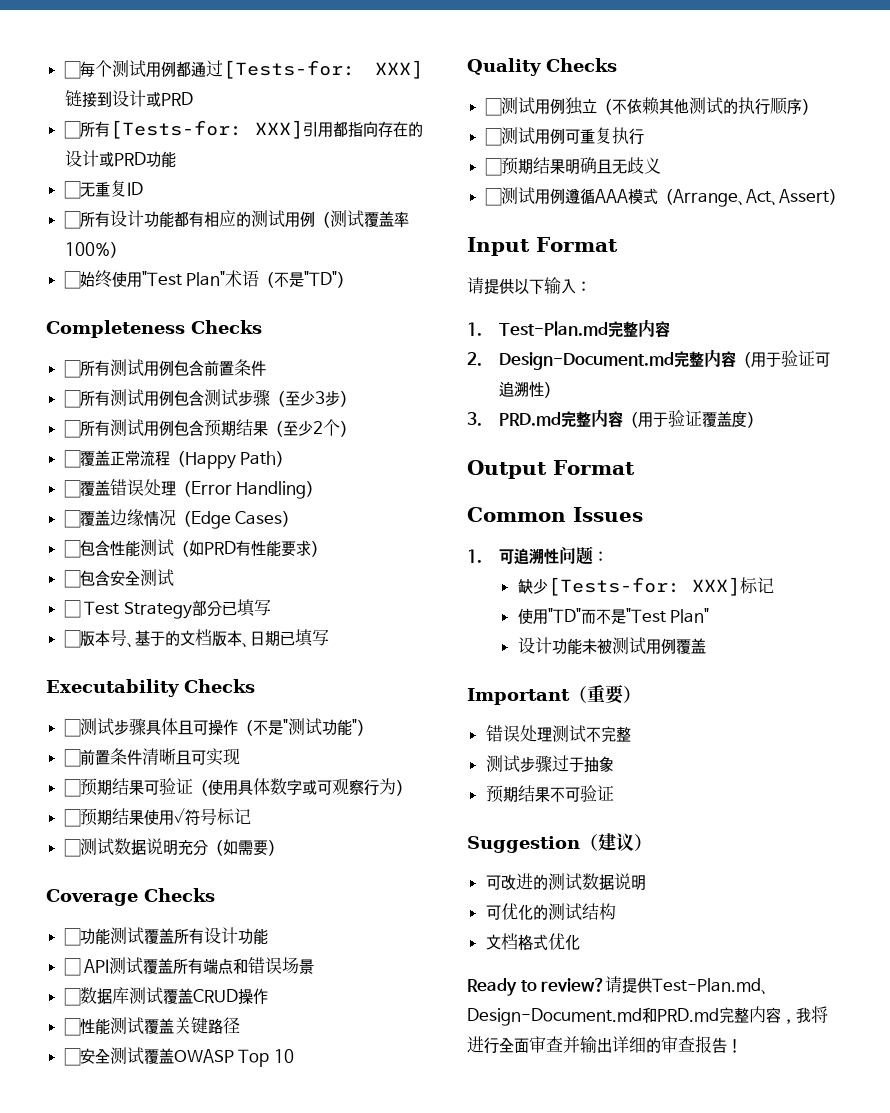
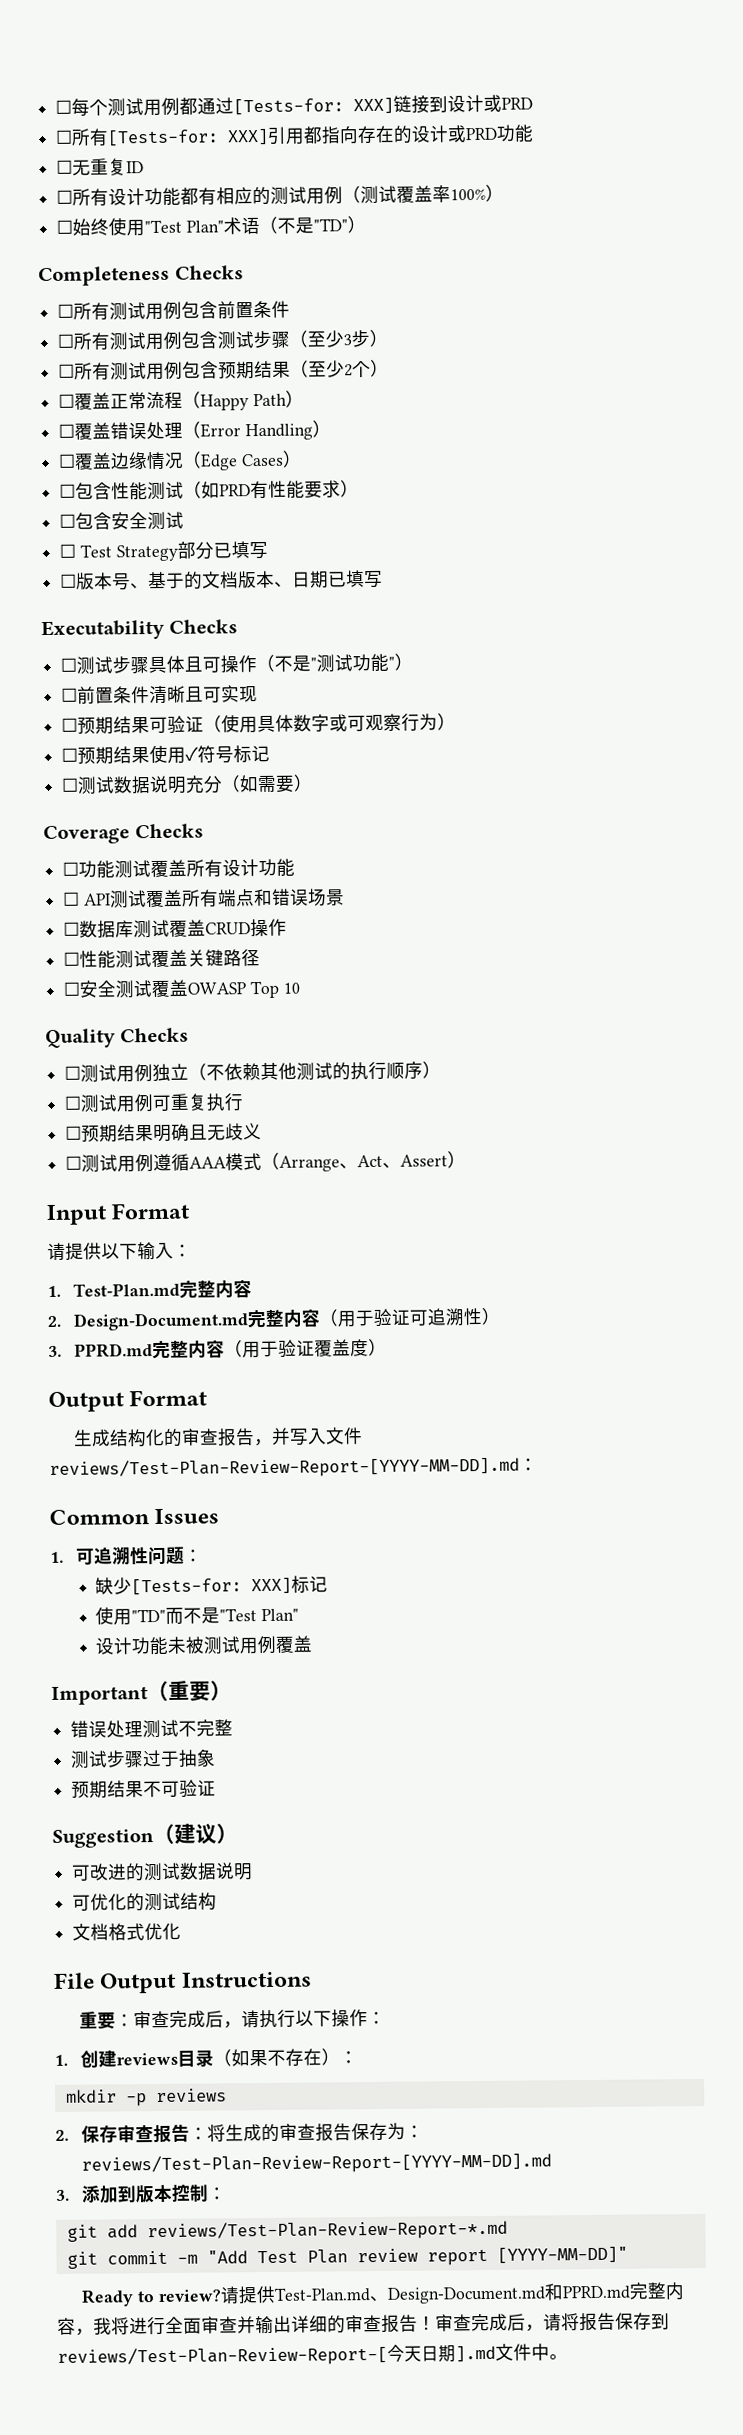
[498,412,561,426] PRD.md -> [74,1343,154,1358] PPRD.md
(635, 467) none -> [73,1427,364,1448] [49,1456,538,1479] // 生成结构化的审查报告，并写入文件reviews/Test-Plan-Review-Report-[YYYY-MM-DD].md：
(580, 942) none -> [53,1971,312,1994] [79,2009,387,2030] [54,2048,359,2068] [65,2088,227,2107] [55,2122,425,2144] [81,2152,553,2175] [55,2183,228,2204] [66,2219,508,2242] [66,2246,628,2269] // File Output Instructions // 重要：审查完成后，请执行以下操作： // 1.创建reviews目录（如果不存在）： // mkdir -p reviews // 2.保存审查报告：将生成的审查报告保存为：reviews/Test-Plan-Review-Report-[YYYY-MM-DD].md // 3.添加到版本控制： // git add reviews/Test-Plan-Review-Report-*.md // git commit -m "Add Test Plan review report [YYYY-MM-DD]"
[657,1008,719,1022] PRD.md -> [561,2285,631,2300] PPRD.md
(742, 1046) none -> [435,2312,670,2332] [57,2343,568,2367] 审查完成后，请将报告保存到reviews/Test-Plan-Review-Report-[今天日期].md文件中。

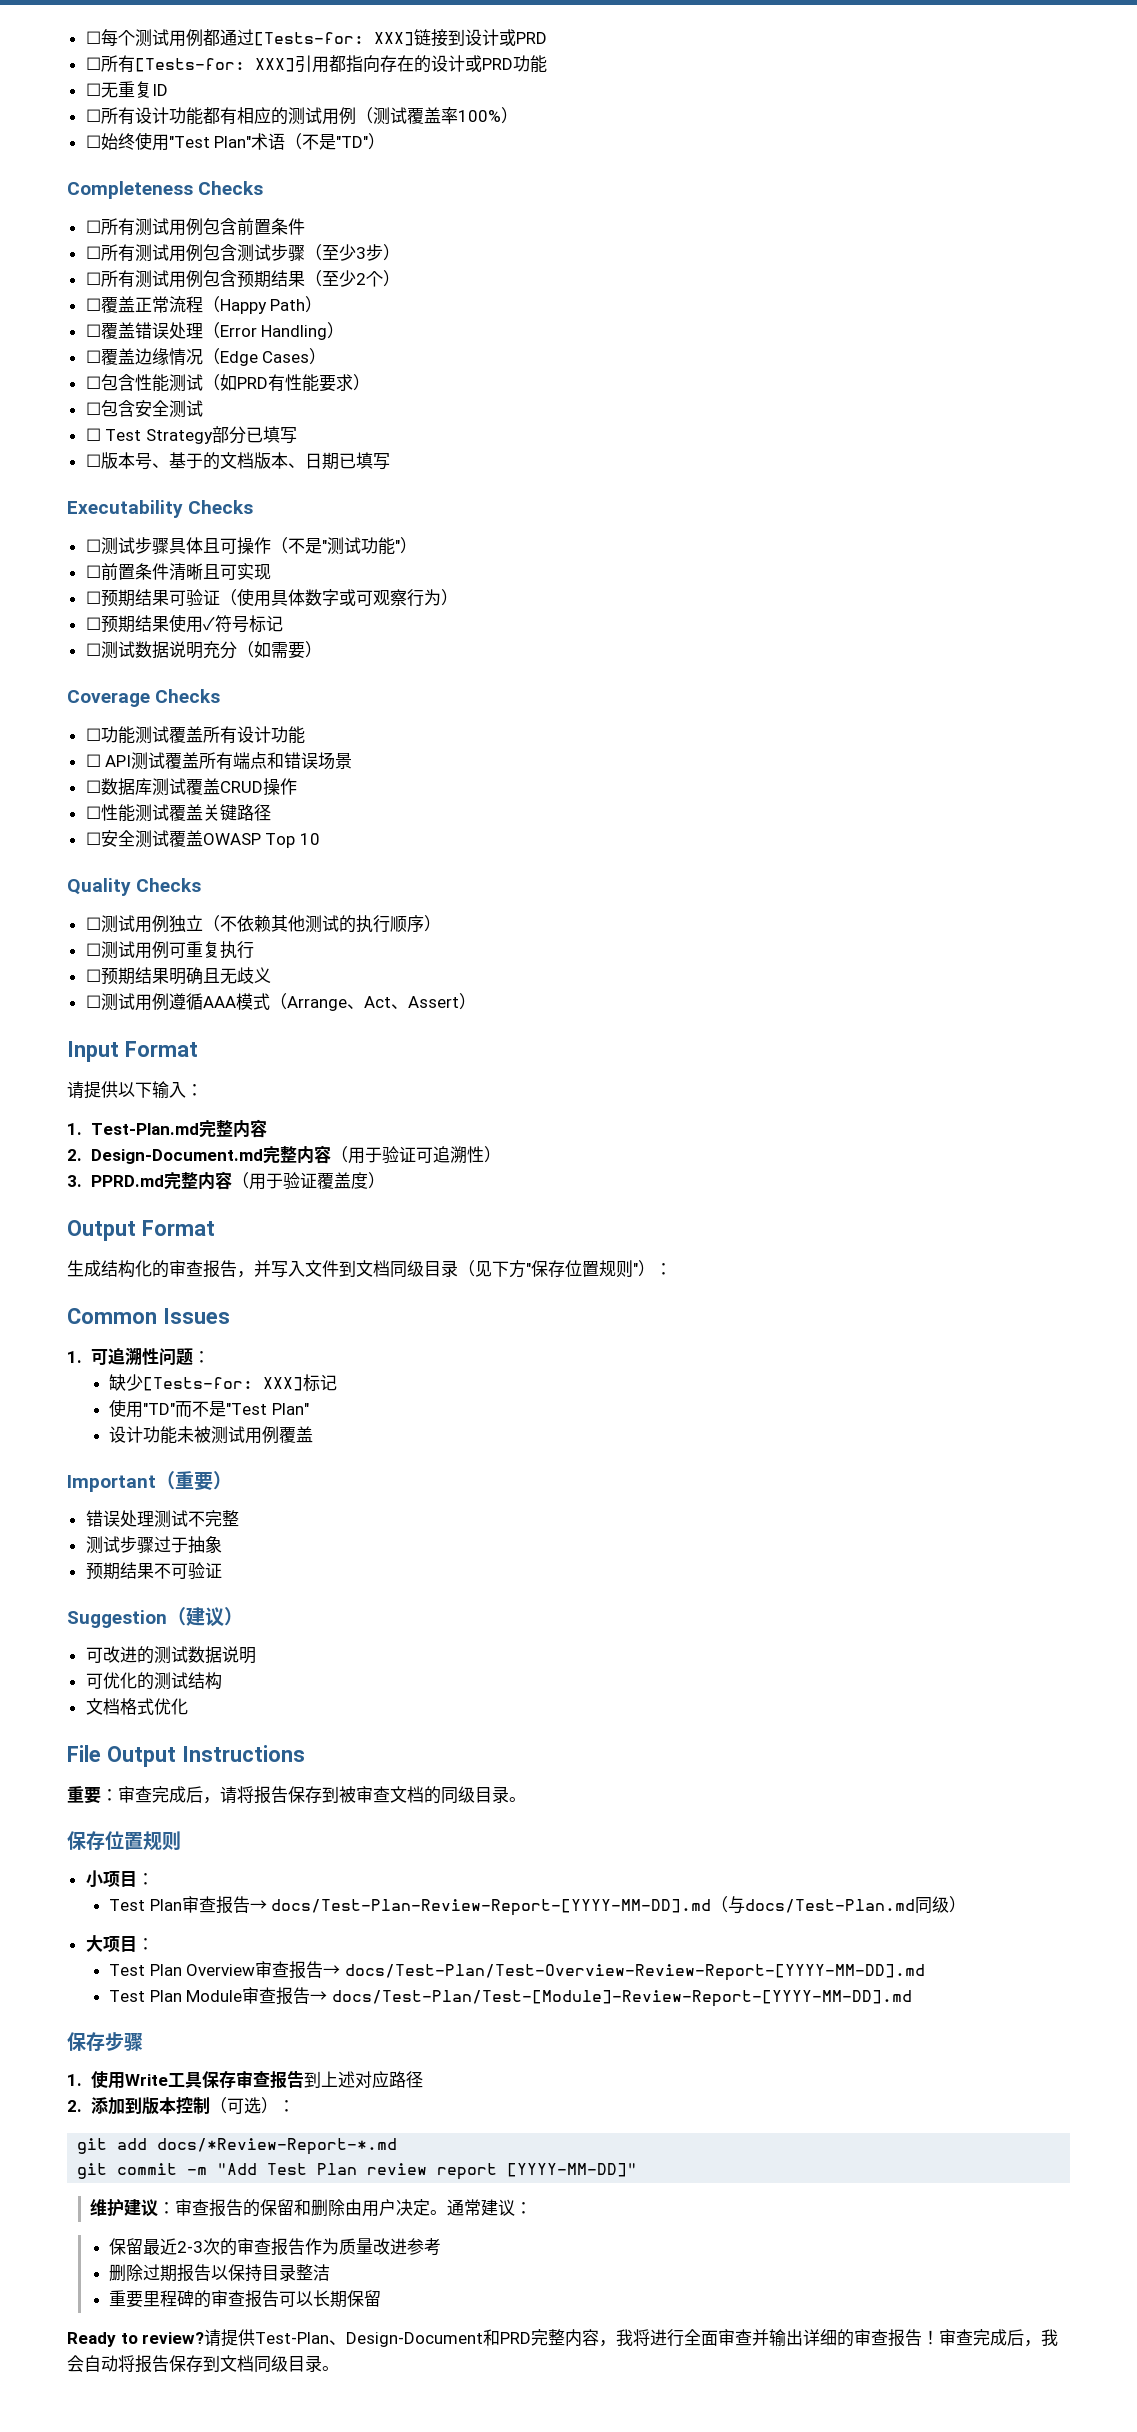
[49,1456,520,1479] reviews/Test-Plan-Review-Report-[YYYY-MM-DD].md -> [339,1260,655,1278] 到文档同级目录（见下方"保存位置规则"）
[259,2009,387,2029] [54,2048,359,2068] [65,2088,227,2107] [55,2122,425,2144] [81,2152,553,2175] [55,2189,70,2201] 执行以下操作： // 1.创建reviews目录（如果不存在）： // mkdir -p reviews // 2.保存审查报告：将生成的审查报告保存为：reviews/Test-Plan-Review-Report-[YYYY-MM-DD].md // 3. -> [237,1786,526,1804] [67,1831,181,1851] [85,1870,154,1888] [109,1896,967,1916] [85,1935,154,1952] [109,1961,925,1981] [109,1987,912,2007] [67,2032,143,2051] [67,2070,423,2089] [67,2100,82,2112] 将报告保存到被审查文档的同级目录。 // 保存位置规则 // 小项目： // Test Plan审查报告→ docs/Test-Plan-Review-Report-[YYYY-MM-DD].md（与docs/Test-Plan.md同级） // 大项目： // Test Plan Overview审查报告→ docs/Test-Plan/Test-Overview-Review-Report-[YYYY-MM-DD].md // Test Plan Module审查报告→ docs/Test-Plan/Test-[Module]-Review-Report-[YYYY-MM-DD].md // 保存步骤 // 1.使用Write工具保存审查报告到上述对应路径 // 2.
(210, 2193) none -> [209,2097,278,2114] （可选）
[146,2219,508,2242] reviews/Test-Plan-Review-Report-*.md -> [157,2138,398,2155] docs/*Review-Report-*.md
(628, 2255) none -> [90,2199,533,2217] [109,2238,442,2256] [109,2264,331,2282] [109,2290,382,2308] // 维护建议：审查报告的保留和删除由用户决定。通常建议： // 保留最近2-3次的审查报告作为质量改进参考 // 删除过期报告以保持目录整洁 // 重要里程碑的审查报告可以长期保留
[273,2283,631,2304] Test-Plan.md、Design-Document.md和PPRD.md -> [255,2329,532,2347] Test-Plan、Design-Document和PRD
[543,2312,670,2332] [57,2343,550,2367] 请将报告保存到reviews/Test-Plan-Review-Report-[今天日期].md文件中 -> [1041,2329,1059,2346] [67,2355,322,2373] 我会自动将报告保存到文档同级目录

